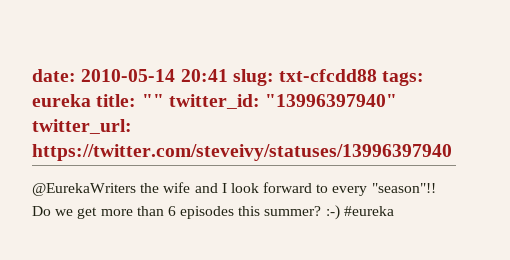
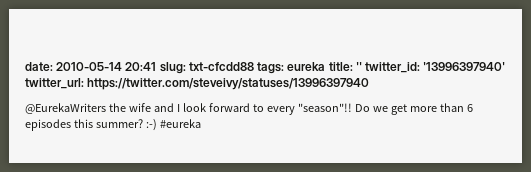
[141,94,398,109] "" twitter_id: "13996397940" -> [355,62,506,73] '' twitter_id: '13996397940'

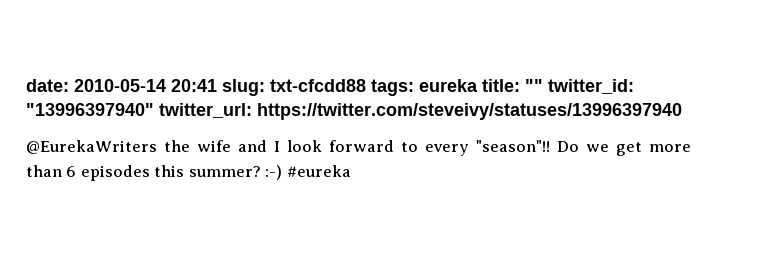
[355,62,506,73] '' twitter_id: '13996397940' -> [525,79,634,94] [26,103,154,116] "" twitter_id: "13996397940"

